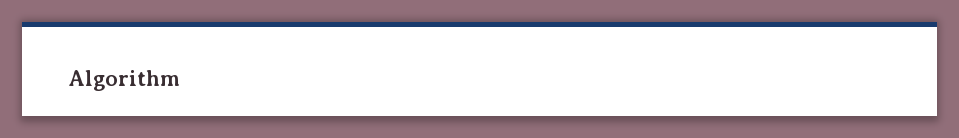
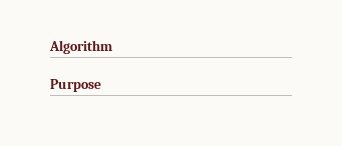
(180, 80) none -> [50,79,101,92] // Purpose

